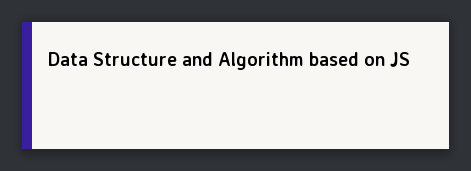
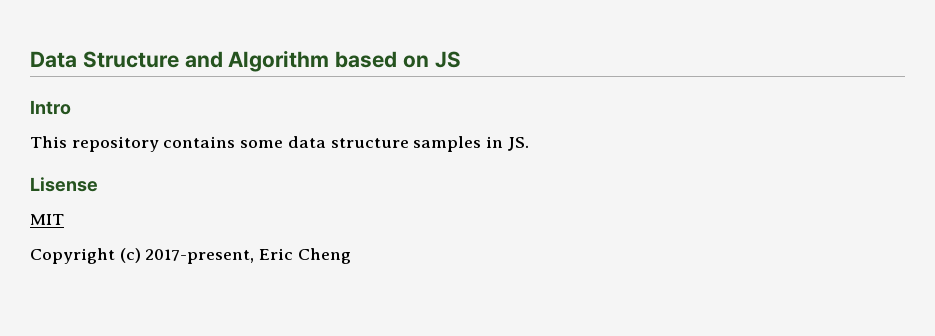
(410, 59) none -> [30,100,71,115] [30,136,529,152] [30,177,98,192] [30,214,64,225] [30,248,351,264] // Intro // This repository contains some data structure samples in JS. // Lisense // MIT // Copyright (c) 2017-present, Eric Cheng

